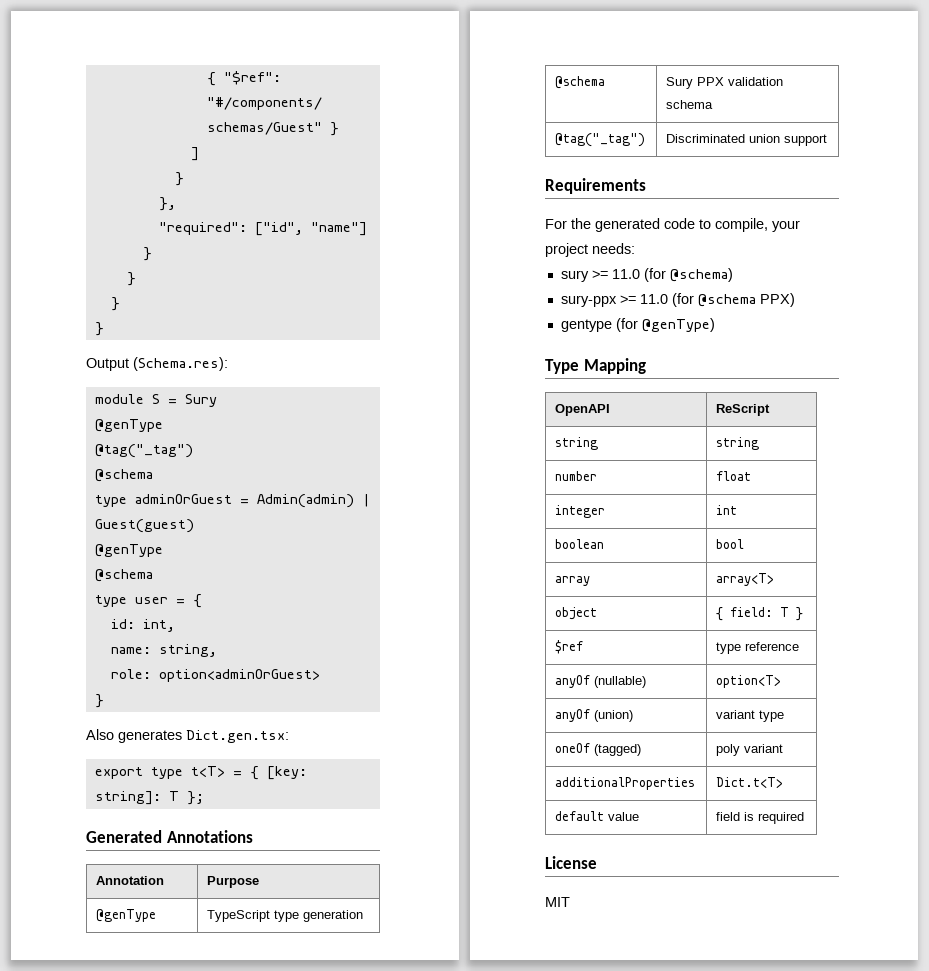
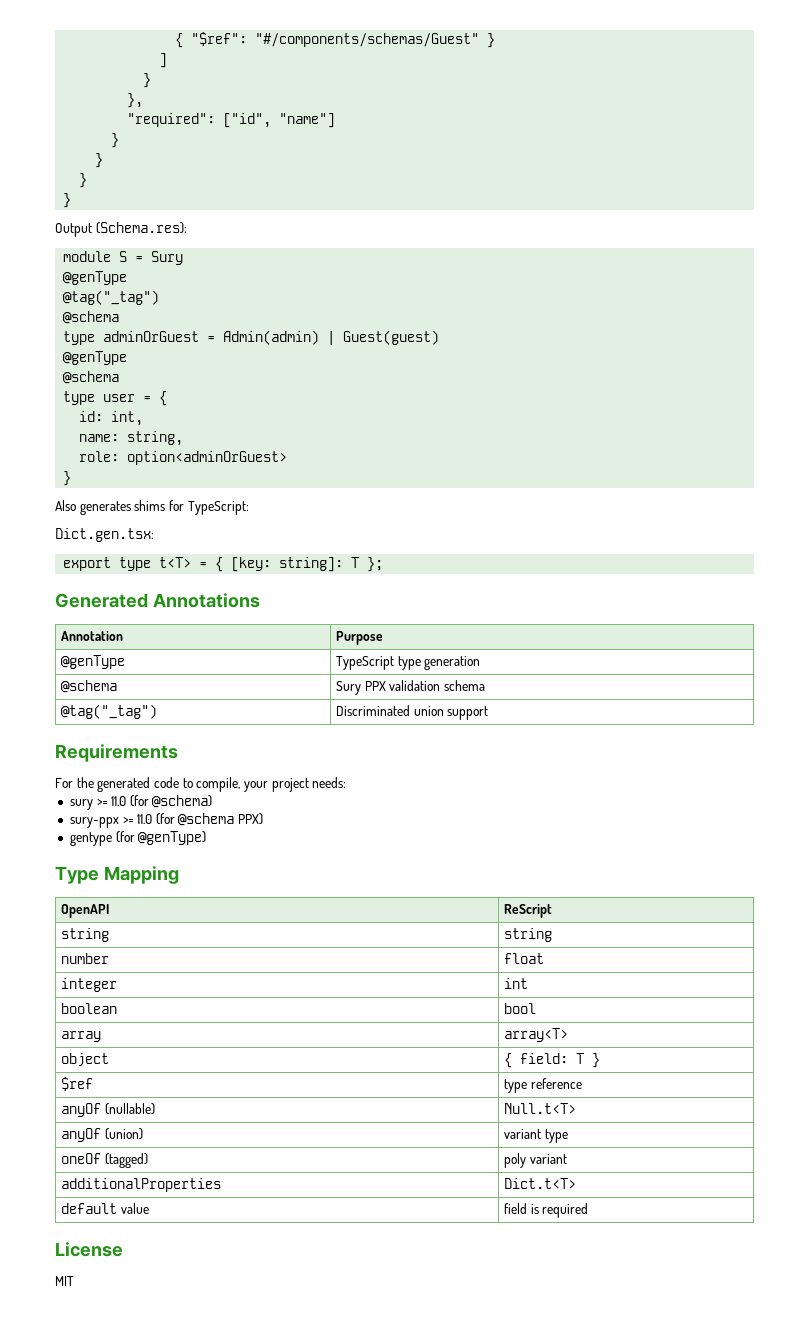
(182, 736) none -> [134,500,249,515] shims for TypeScript: //
[716,675,782,688] option<T> -> [503,1103,576,1114] Null.t<T>

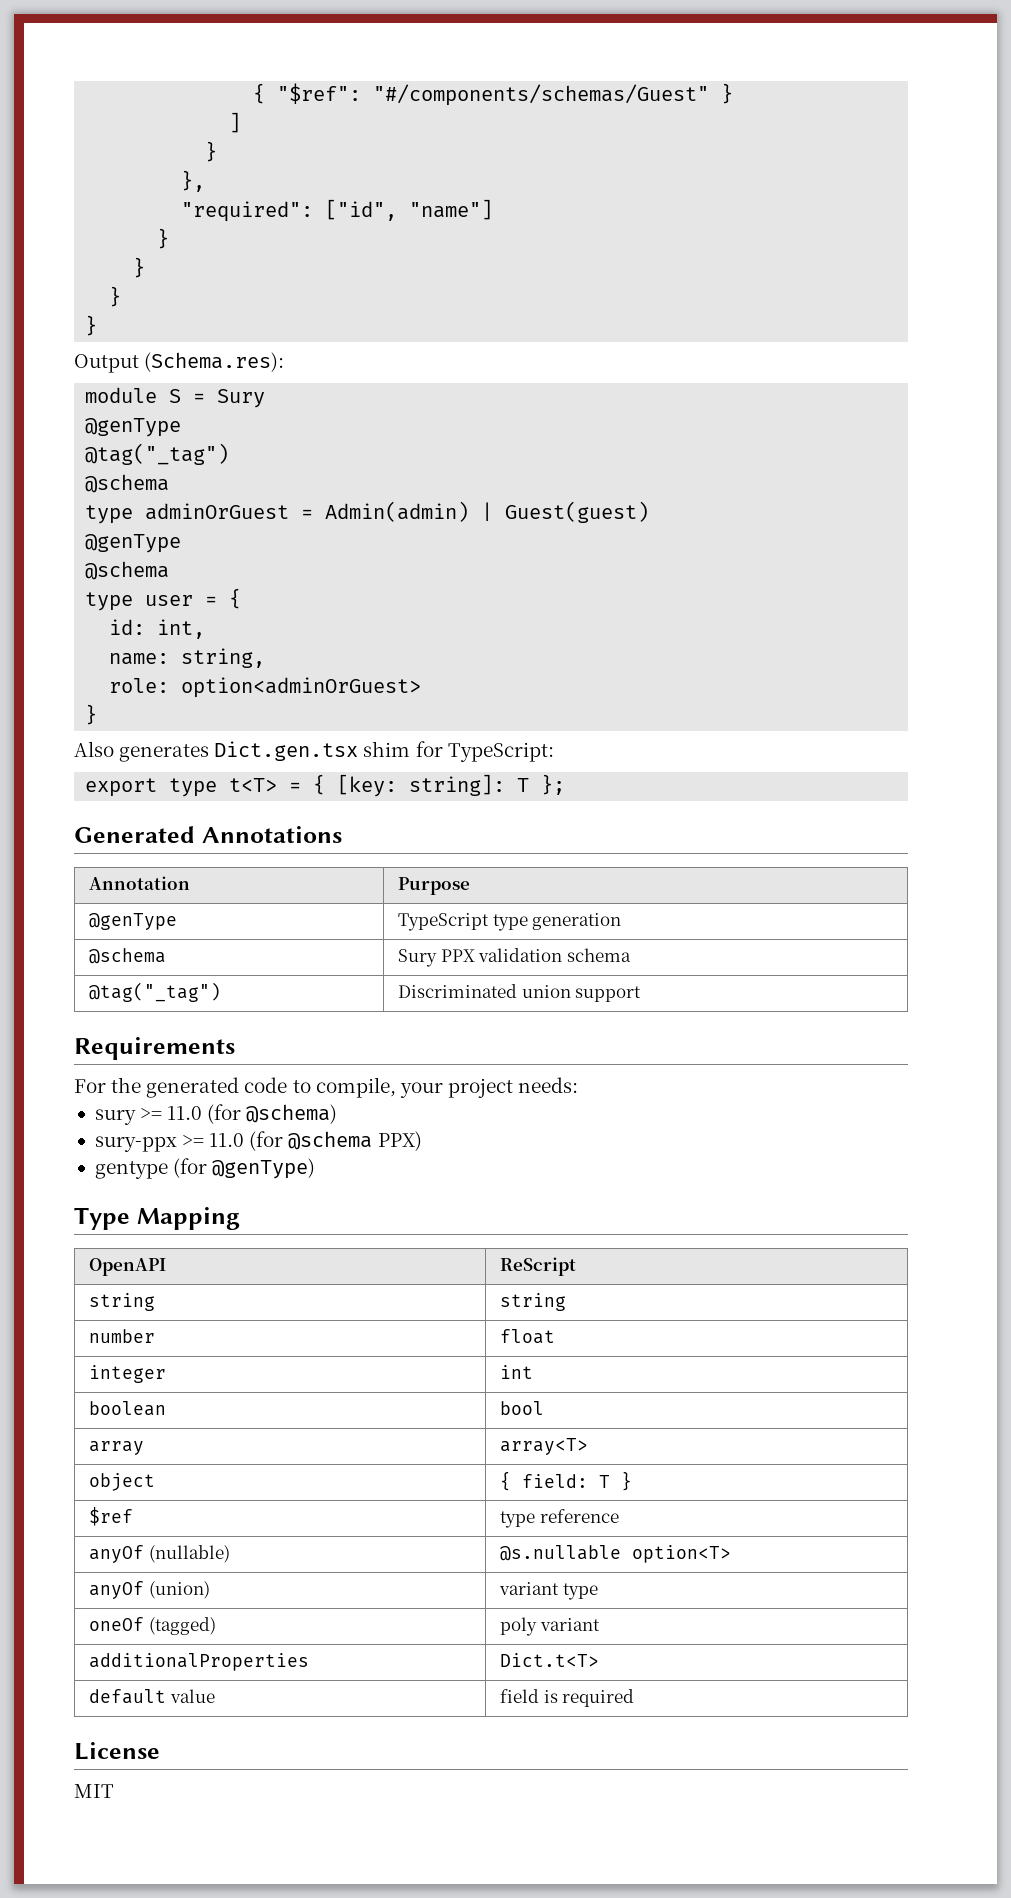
[134,500,166,511] shims -> [214,741,411,761] Dict.gen.tsx shim
[55,528,154,542] // Dict.gen.tsx: -> (554, 752) none
[503,1103,576,1114] Null.t<T> -> [499,1545,731,1563] @s.nullable option<T>

